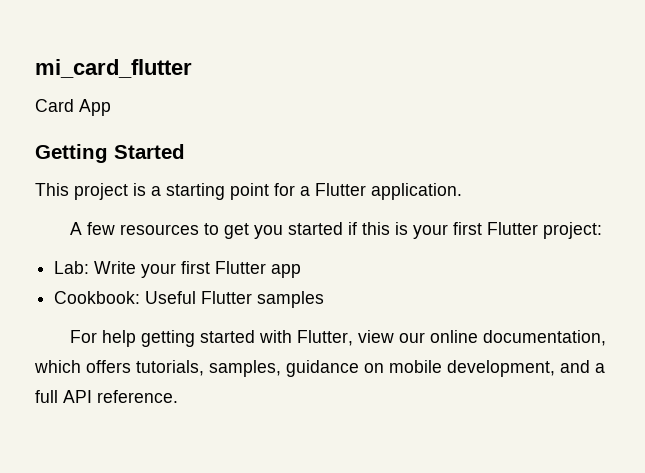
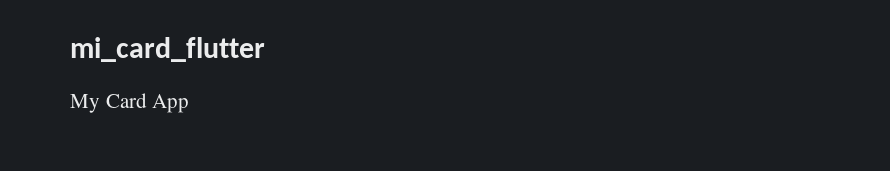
(192, 68) none -> [70,94,100,113] My
[35,144,185,163] [35,183,462,200] [70,222,603,239] [54,261,302,278] [54,291,325,308] [70,330,607,347] [34,360,605,377] [35,390,178,403] // Getting Started // This project is a starting point for a Flutter application. // A few resources to get you started if this is your first Flutter project: // Lab: Write your first Flutter app // Cookbook: Useful Flutter samples // For help getting started with Flutter, view our online documentation, which offers tutorials, samples, guidance on mobile development, and a full API reference. -> (190, 103) none

